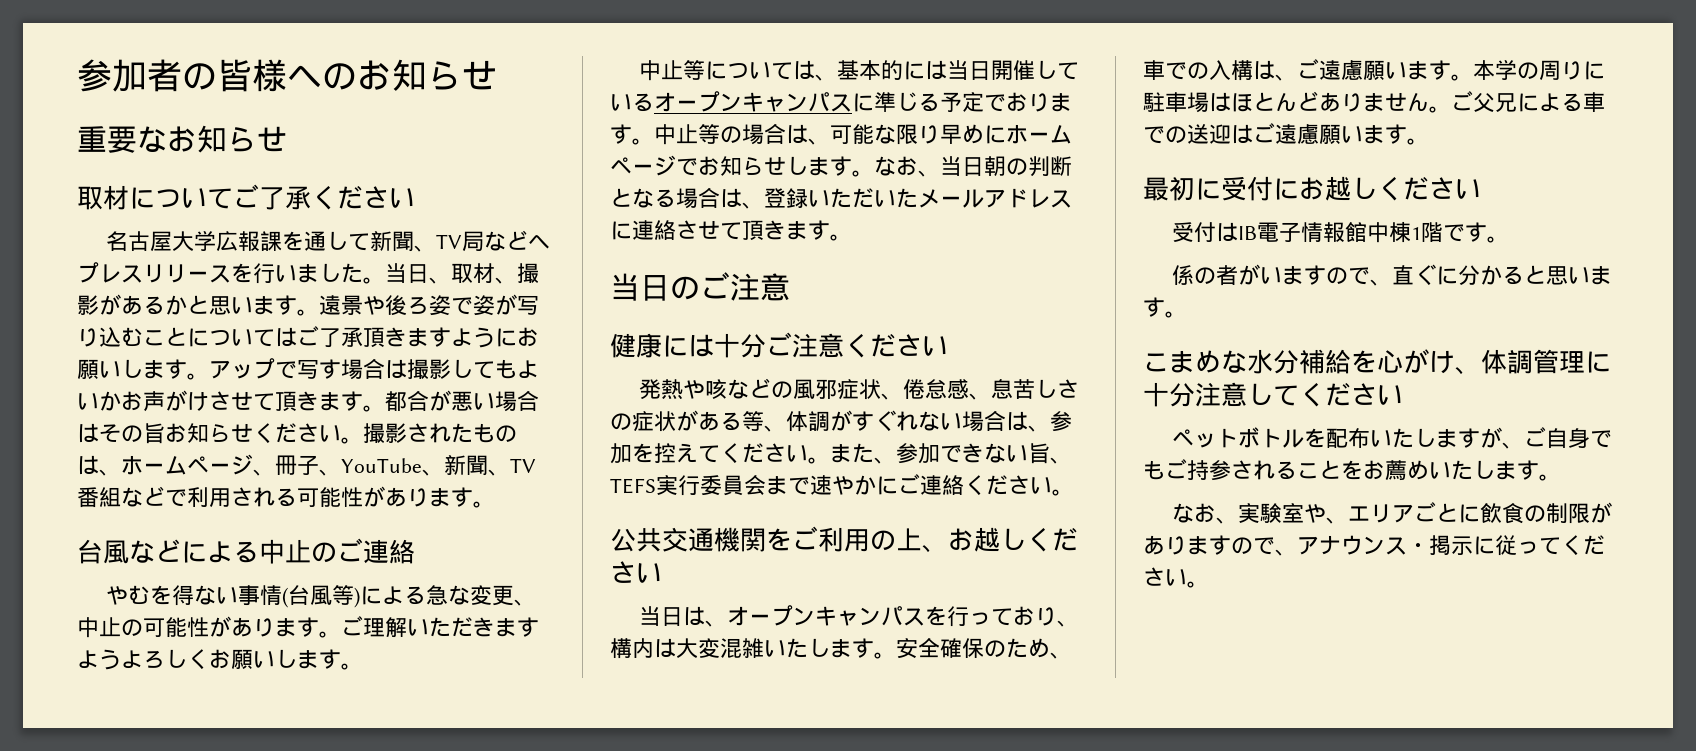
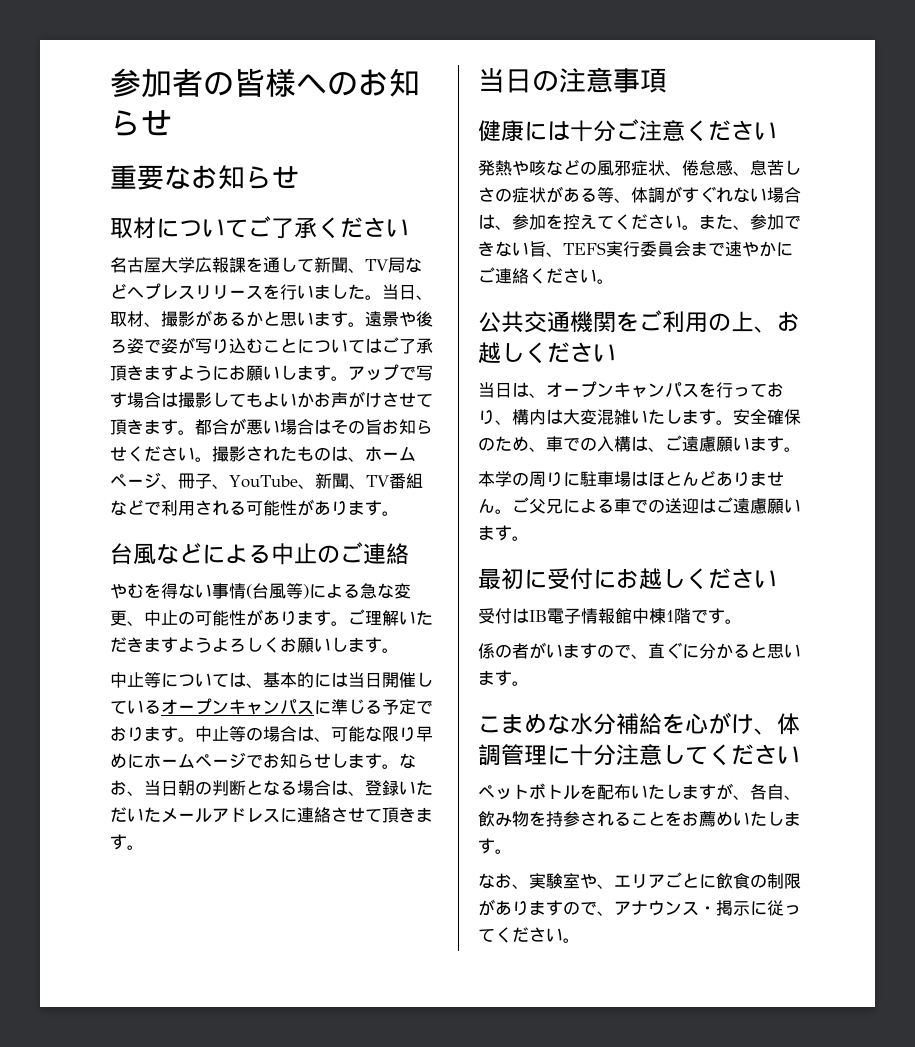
[700,272,790,301] ご注意 -> [559,67,667,93] 注意事項
(1473, 77) none -> (801, 449) //
[1524,427,1613,448] [1143,459,1187,480] ご自身でもご -> [750,784,801,800] [478,811,546,827] 各自、飲み物を

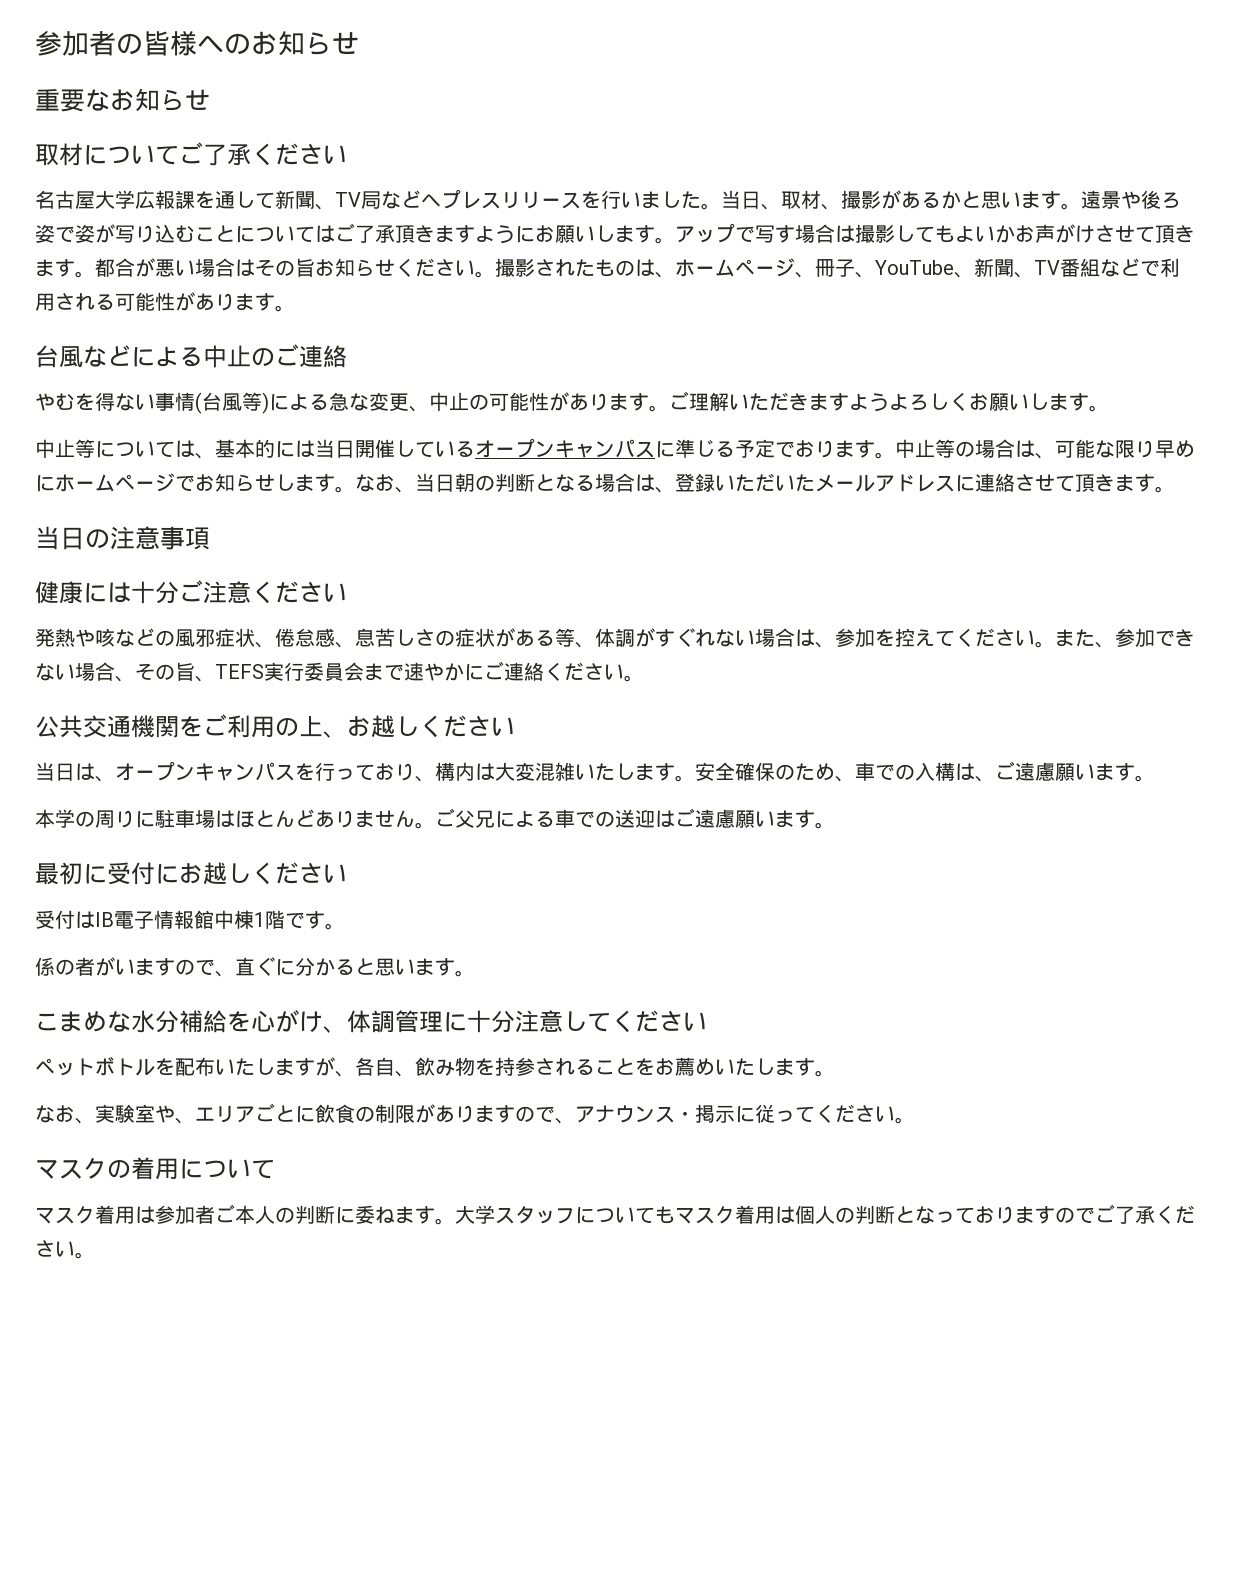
(529, 249) none -> [75,662,175,682] 場合、その
(580, 940) none -> [35,1157,275,1180] [35,1204,1195,1225] [35,1240,95,1259] // マスクの着用について // マスク着用は参加者ご本人の判断に委ねます。大学スタッフについてもマスク着用は個人の判断となっておりますのでご了承ください。

